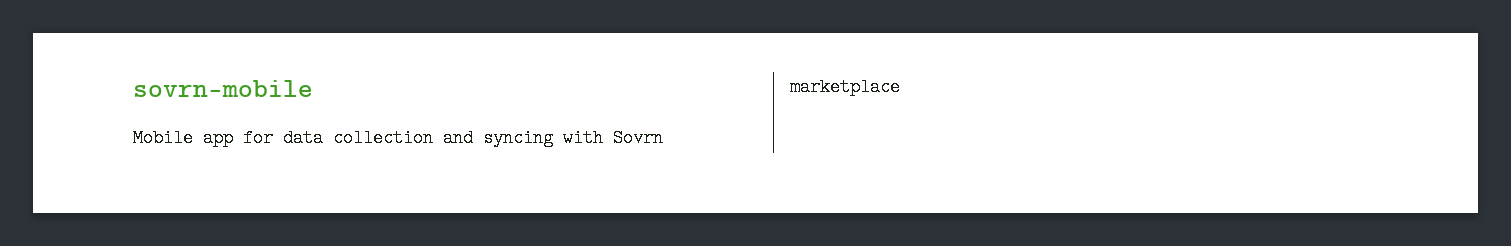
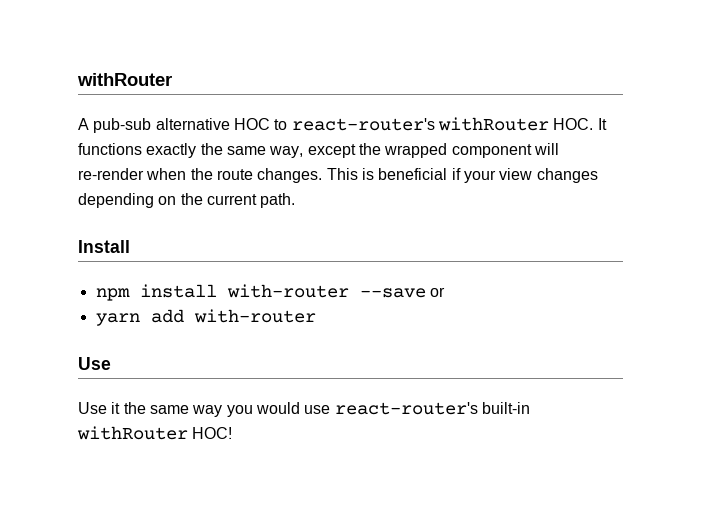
[133,80,313,97] [133,129,663,147] [790,78,900,96] sovrn-mobile // Mobile app for data collection and syncing with Sovrn marketplace -> [77,73,172,86] [78,117,607,133] [78,143,559,158] [78,168,598,183] [78,193,296,208] [78,240,130,253] [95,284,445,301] [95,309,316,326] [78,357,111,370] [78,402,530,417] [77,426,233,440] withRouter // A pub-sub alternative HOC to react-router's withRouter HOC. It functions exactly the same way, except the wrapped component will re-render when the route changes. This is beneficial if your view changes depending on the current path. // Install // npm install with-router --save or // yarn add with-router // Use // Use it the same way you would use react-router's built-in withRouter HOC!

